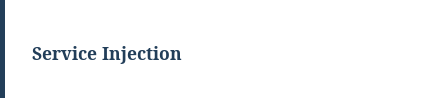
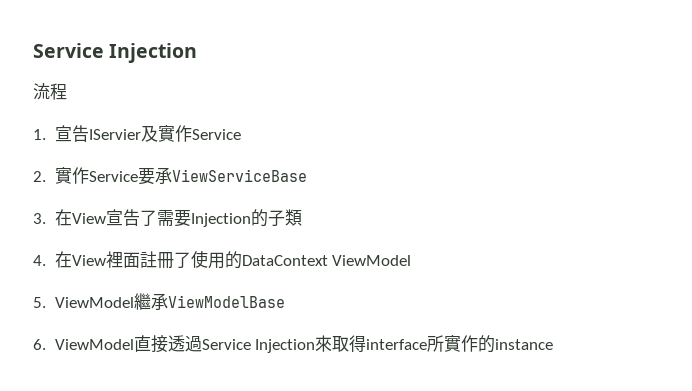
[32,46,182,64] Service Injection -> [33,43,198,63] [33,83,67,100] [33,125,241,142] [33,167,307,185] [33,209,302,227] [33,250,412,269] [33,293,285,310] [33,335,554,353] Service Injection // 流程 // 1.宣告IServier及實作Service // 2.實作Service要承ViewServiceBase // 3.在View宣告了需要Injection的子類 // 4.在View裡面註冊了使用的DataContext ViewModel // 5. ViewModel繼承ViewModelBase // 6. ViewModel直接透過Service Injection來取得interface所實作的instance

